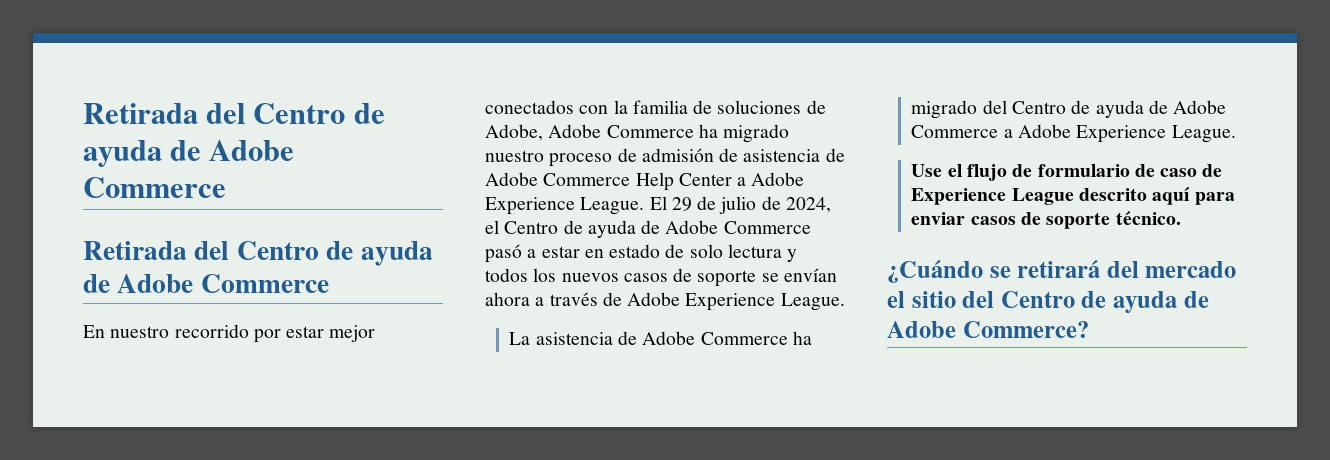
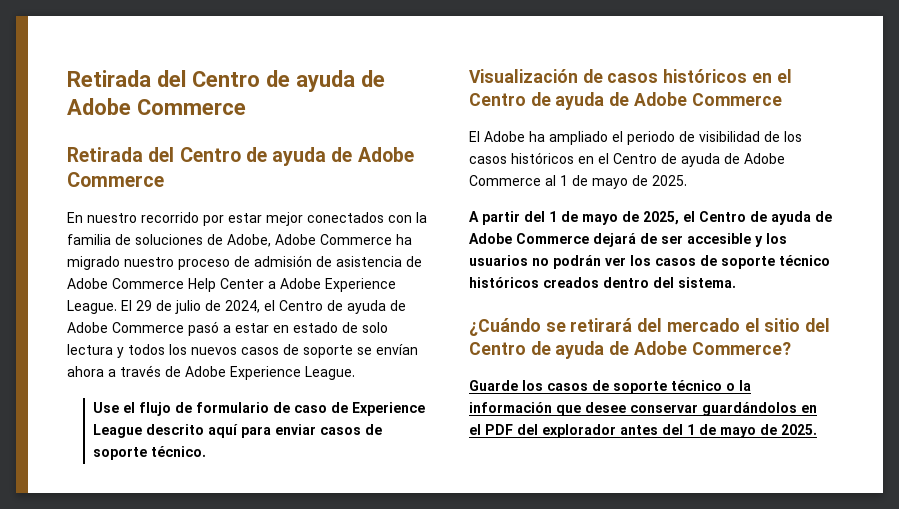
[509,331,812,345] [911,100,1227,119] [911,124,1236,143] // La asistencia de Adobe Commerce ha migrado del Centro de ayuda de Adobe Commerce a Adobe Experience League. -> (355, 373) none
(1181, 218) none -> [469,69,792,83] [469,92,782,110] [469,131,802,145] [469,152,785,167] [469,175,687,189] [469,211,832,225] [469,233,787,247] [469,255,830,269] [469,277,736,288] // Visualización de casos históricos en el Centro de ayuda de Adobe Commerce // El Adobe ha ampliado el periodo de visibilidad de los casos históricos en el Centro de ayuda de Adobe Commerce al 1 de mayo de 2025. // A partir del 1 de mayo de 2025, el Centro de ayuda de Adobe Commerce dejará de ser accesible y los usuarios no podrán ver los casos de soporte técnico históricos creados dentro del sistema.
(1089, 329) none -> [469,380,751,394] [469,402,817,416] [469,424,817,438] // Guarde los casos de soporte técnico o la información que desee conservar guardándolos en el PDF del explorador antes del 1 de mayo de 2025.

